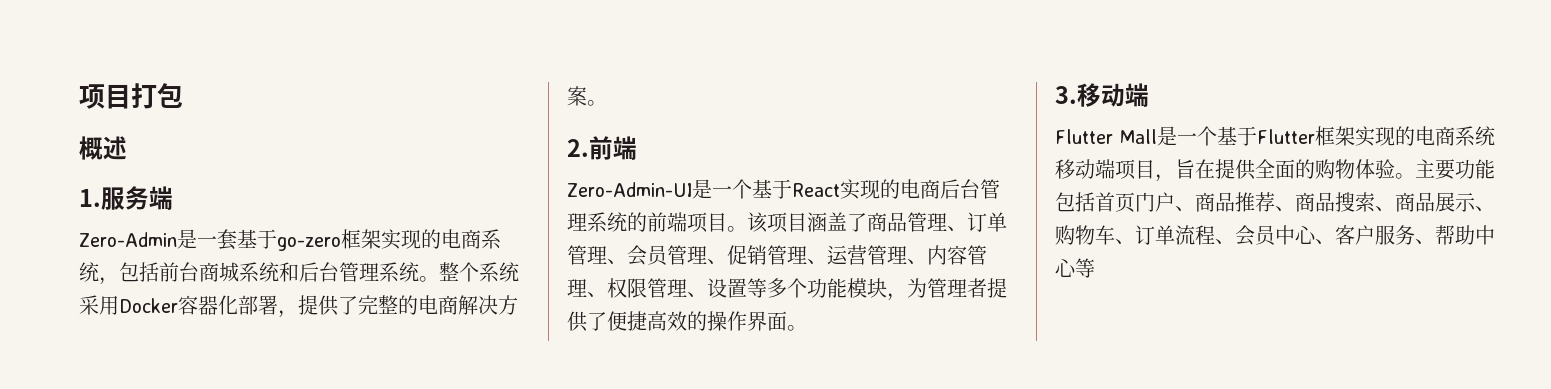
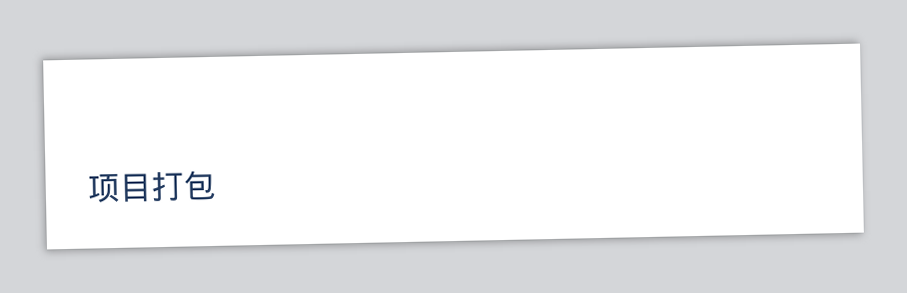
[79,136,127,160] [79,186,173,210] [79,229,501,251] [79,262,519,285] [79,295,518,318] [567,86,607,106] [567,136,637,160] [567,179,1000,200] [567,212,1007,233] [567,245,987,266] [567,278,1007,301] [567,311,807,332] [1055,83,1149,107] [1055,126,1495,147] [1055,159,1495,182] [1055,192,1495,212] [1055,225,1495,246] [1055,258,1095,278] // 概述 // 1.服务端 // Zero-Admin是一套基于go-zero框架实现的电商系统，包括前台商城系统和后台管理系统。整个系统采用Docker容器化部署，提供了完整的电商解决方案。 // 2.前端 // Zero-Admin-UI是一个基于React实现的电商后台管理系统的前端项目。该项目涵盖了商品管理、订单管理、会员管理、促销管理、运营管理、内容管理、权限管理、设置等多个功能模块，为管理者提供了便捷高效的操作界面。 // 3.移动端 // Flutter Mall是一个基于Flutter框架实现的电商系统移动端项目，旨在提供全面的购物体验。主要功能包括首页门户、商品推荐、商品搜索、商品展示、购物车、订单流程、会员中心、客户服务、帮助中心等 -> (217, 185) none

